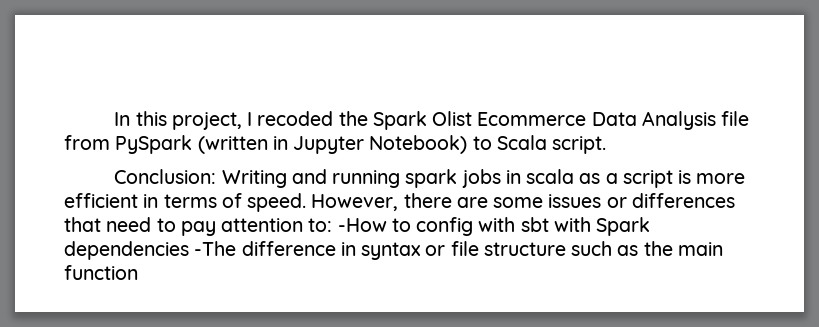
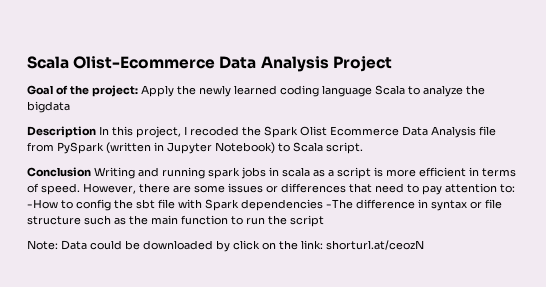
(114, 119) none -> [27,56,392,72] [27,85,485,97] [27,101,70,113] [27,126,96,138] Scala Olist-Ecommerce Data Analysis Project // Goal of the project: Apply the newly learned coding language Scala to analyze the bigdata // Description
[114,169,217,184] Conclusion: -> [27,167,91,177] Conclusion
[478,217,549,232] with sbt -> [114,199,175,209] the sbt file
(138, 272) none -> [231,215,324,227] [27,240,424,252] to run the script // Note: Data could be downloaded by click on the link: shorturl.at/ceozN

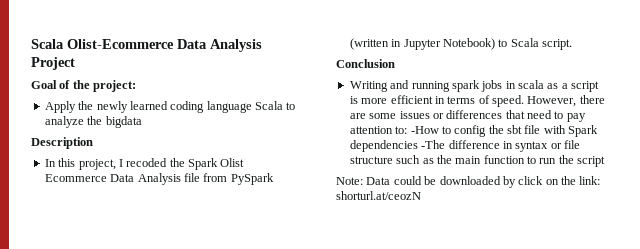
(138, 91) none -> (137, 86) //
(96, 132) none -> (93, 143) //
(91, 172) none -> (395, 63) //

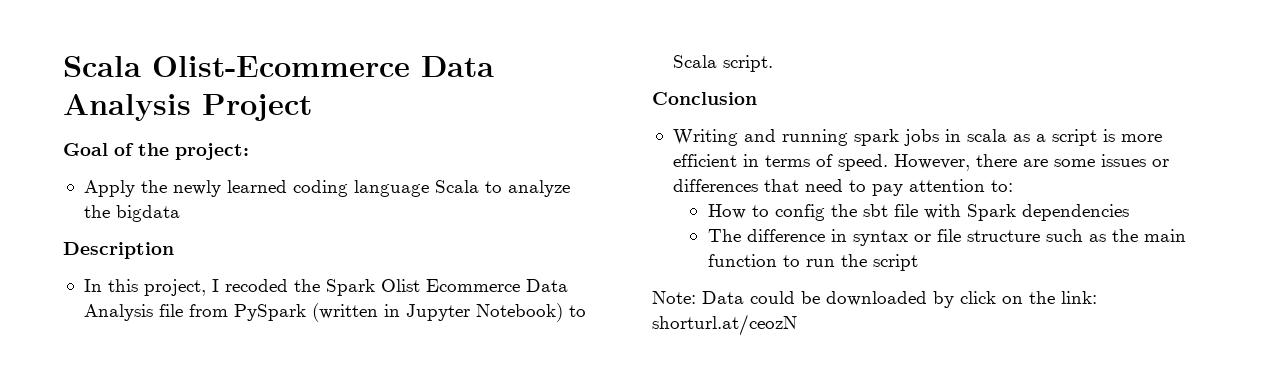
[410,126,439,134] -How -> [707,204,746,219] // How
[421,140,446,149] -The -> [707,229,741,242] // The

